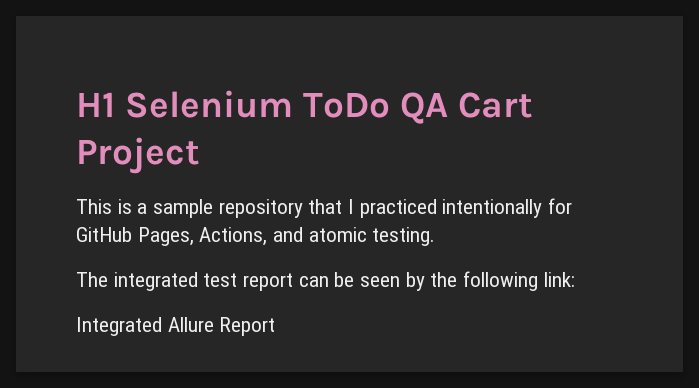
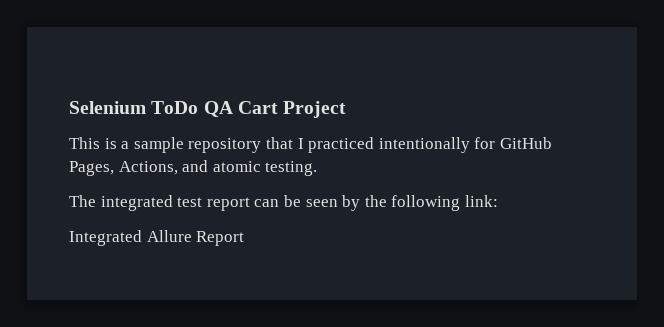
[76,92,115,117] H1 -> (69, 107) none

